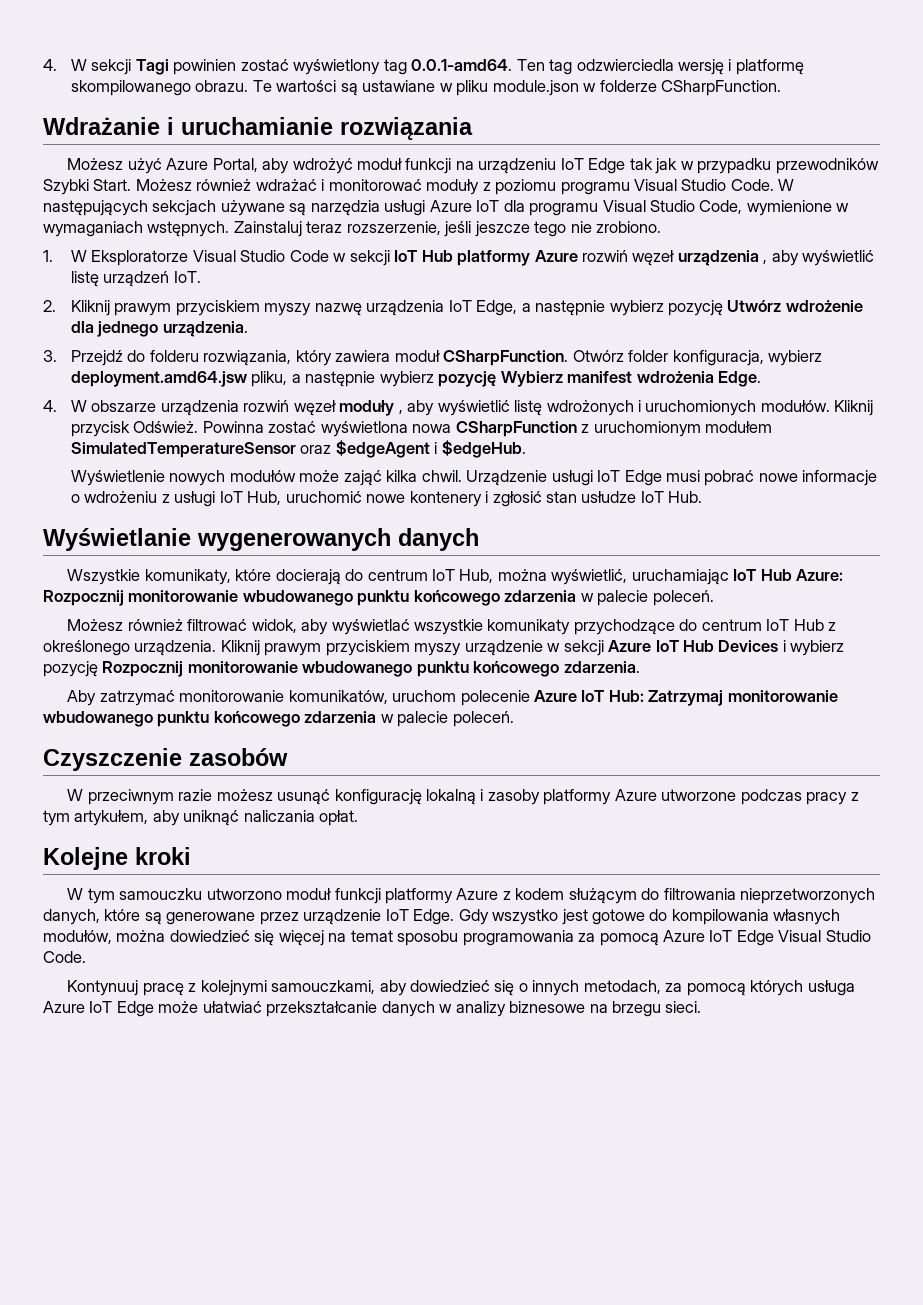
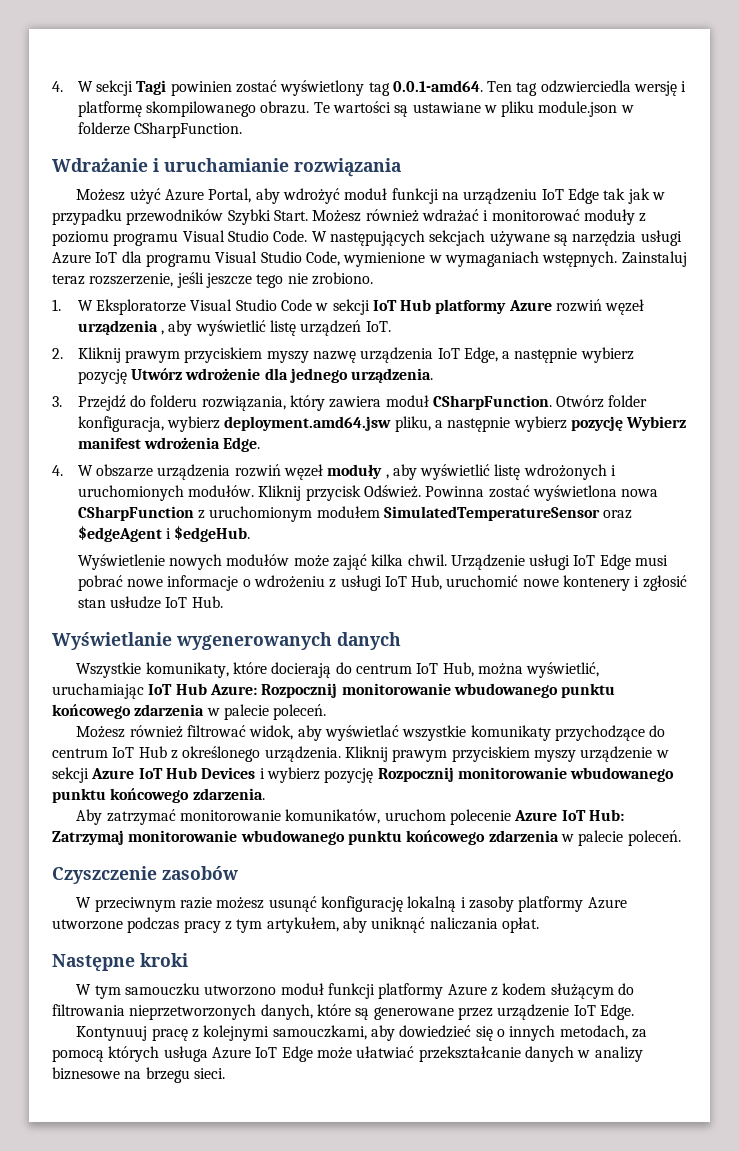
[43,847,128,870] Kolejne -> [52,954,135,971] Następne
[458,909,841,925] [43,930,871,946] [43,951,86,963] Gdy wszystko jest gotowe do kompilowania własnych modułów, można dowiedzieć się więcej na temat sposobu programowania za pomocą Azure IoT Edge Visual Studio Code. -> (634, 1012) none

